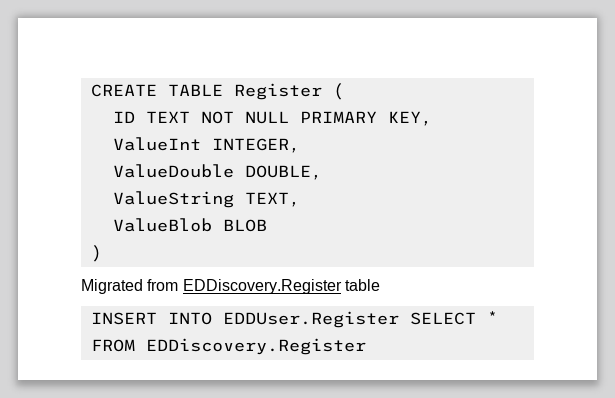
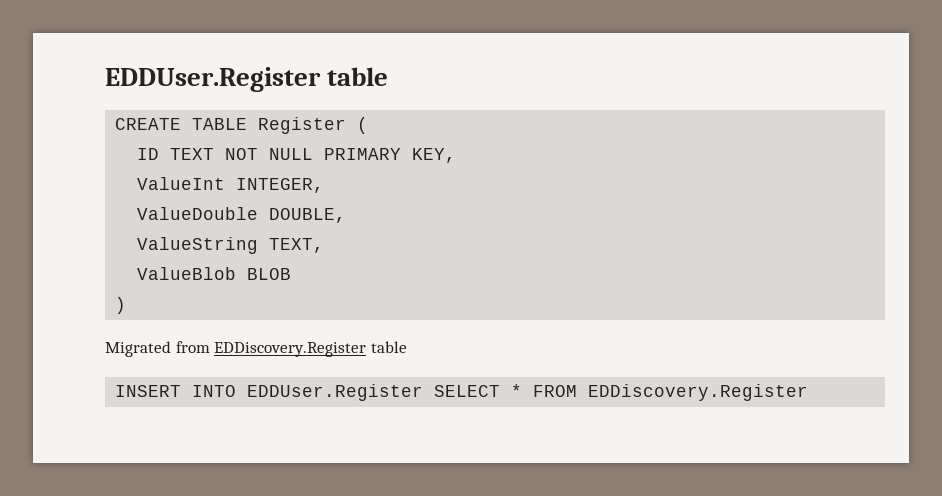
(90, 90) none -> [105,67,389,92] EDDUser.Register table //

